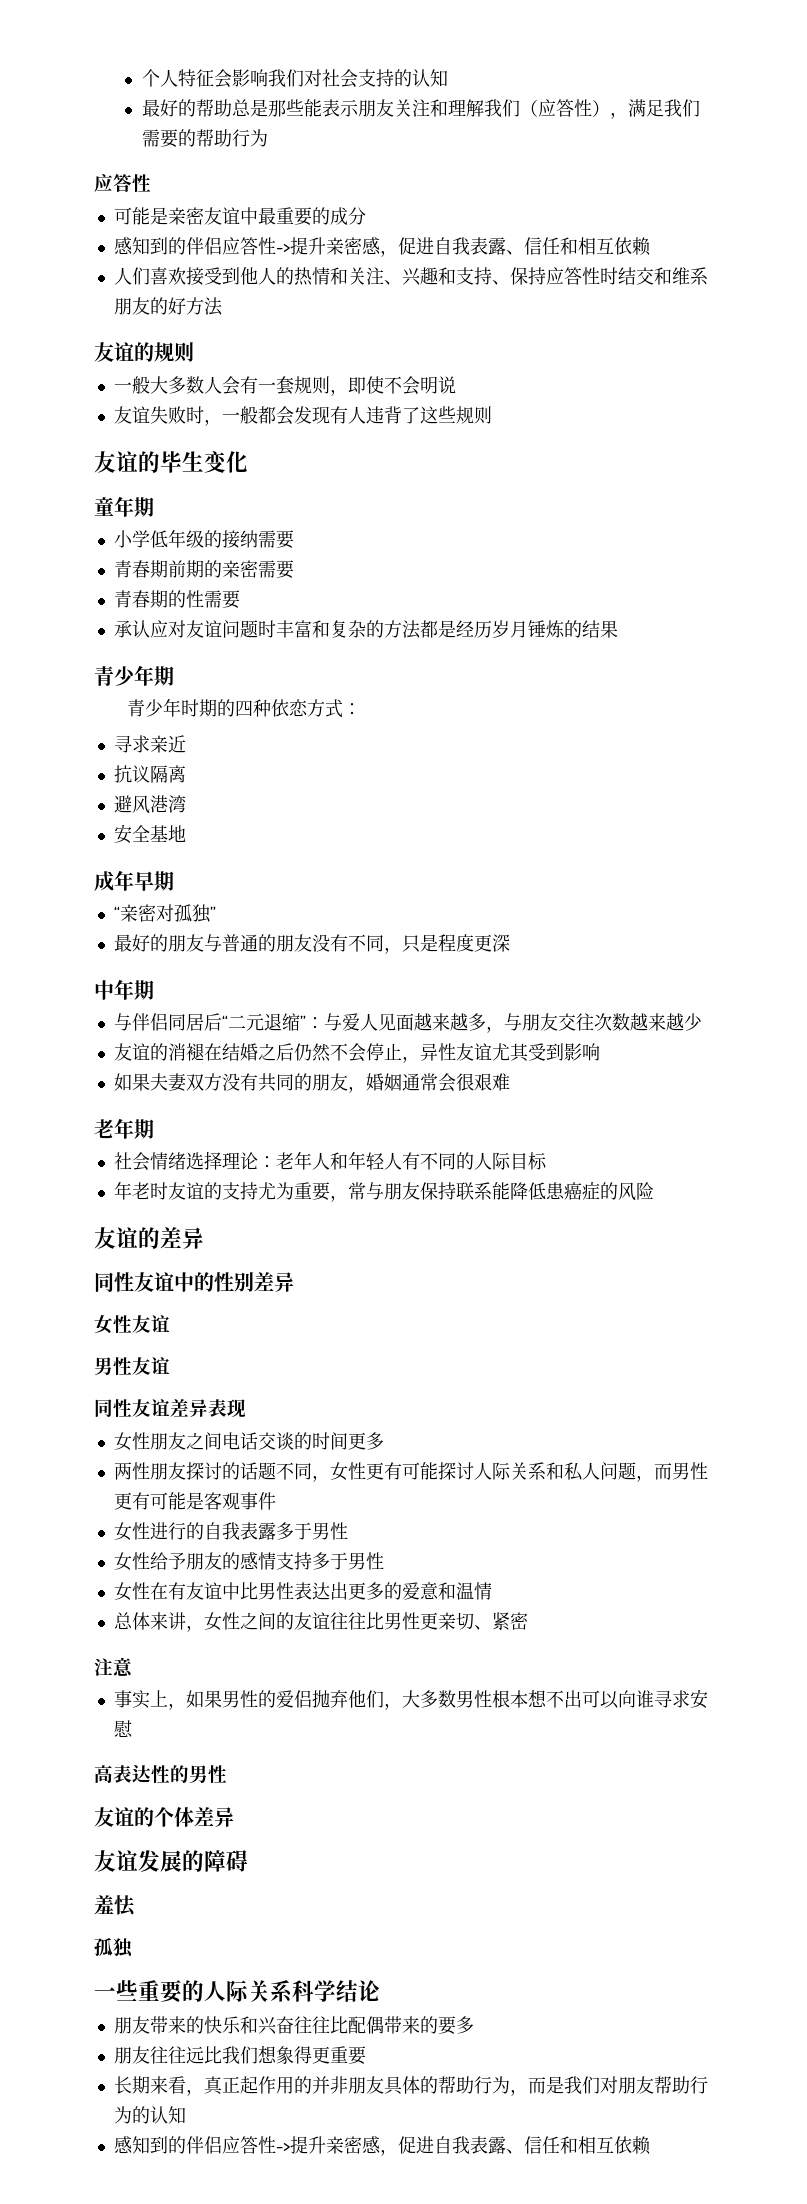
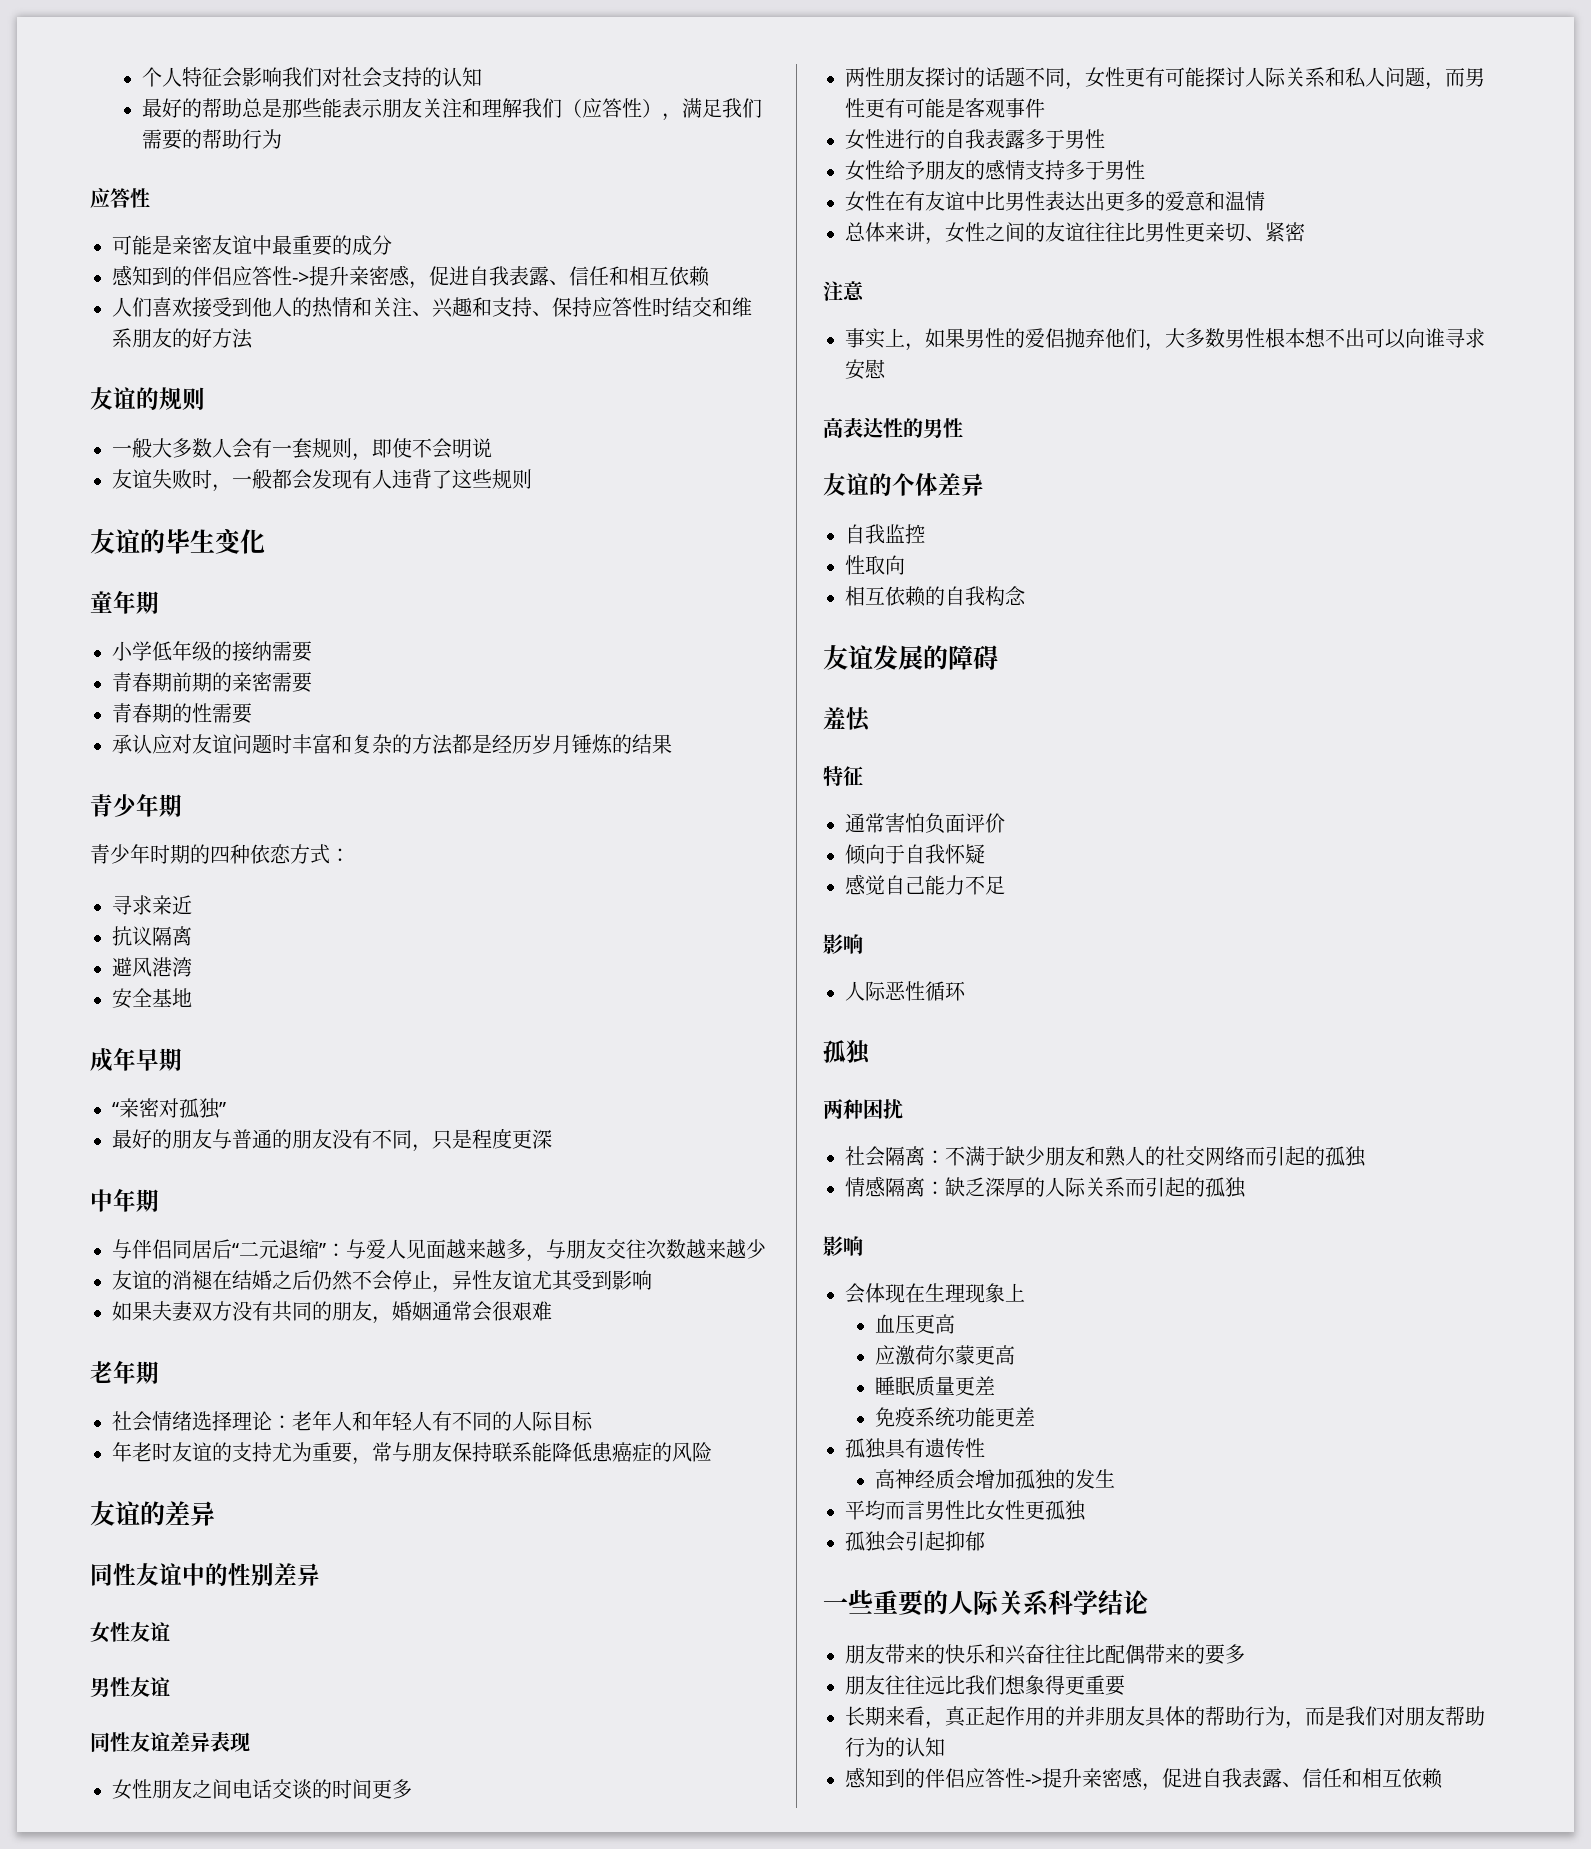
(234, 1817) none -> [845,524,925,544] [845,555,905,575] [845,586,1026,607] // 自我监控 // 性取向 // 相互依赖的自我构念
[94,1938,133,1958] 孤独 -> [823,766,863,786] [845,813,1005,834] [845,844,985,865] [845,874,1005,895] [823,934,863,954] [845,981,966,1001] [823,1040,871,1065] [823,1099,903,1119] [845,1146,1366,1167] [845,1176,1246,1198] [823,1236,863,1256] [845,1283,1025,1304] [875,1314,956,1334] [875,1345,1016,1365] [875,1376,996,1396] [875,1407,1036,1427] [845,1438,985,1459] [875,1469,1116,1490] [845,1500,1086,1521] [845,1531,985,1552] 特征 // 通常害怕负面评价 // 倾向于自我怀疑 // 感觉自己能力不足 // 影响 // 人际恶性循环 // 孤独 // 两种困扰 // 社会隔离：不满于缺少朋友和熟人的社交网络而引起的孤独 // 情感隔离：缺乏深厚的人际关系而引起的孤独 // 影响 // 会体现在生理现象上 // 血压更高 // 应激荷尔蒙更高 // 睡眠质量更差 // 免疫系统功能更差 // 孤独具有遗传性 // 高神经质会增加孤独的发生 // 平均而言男性比女性更孤独 // 孤独会引起抑郁

